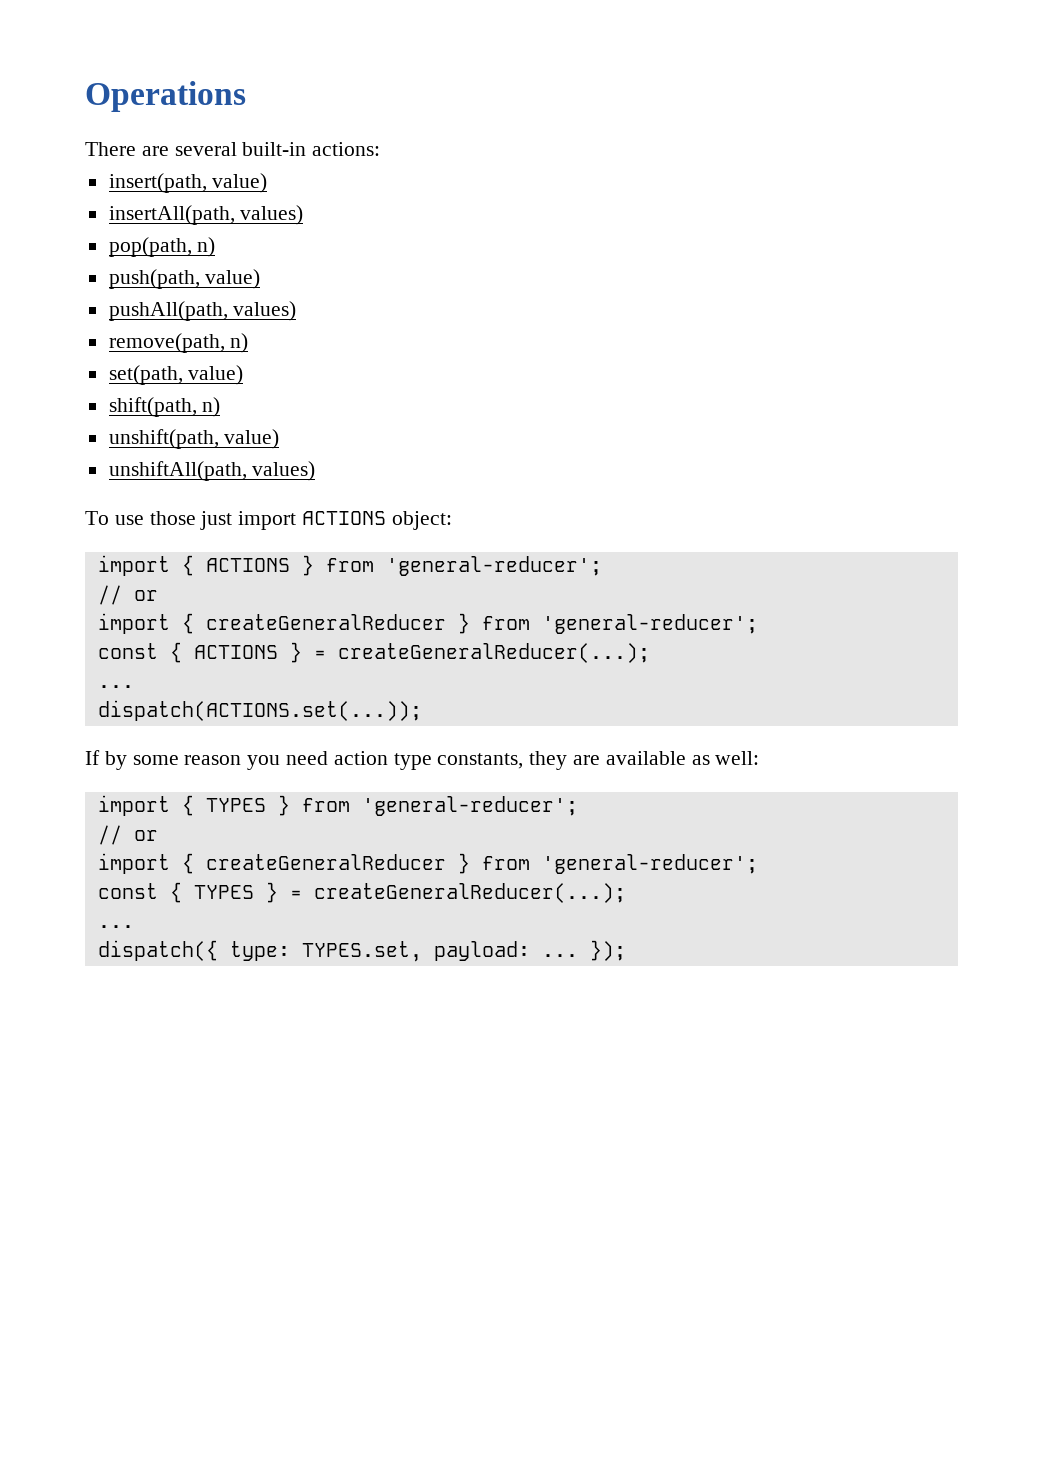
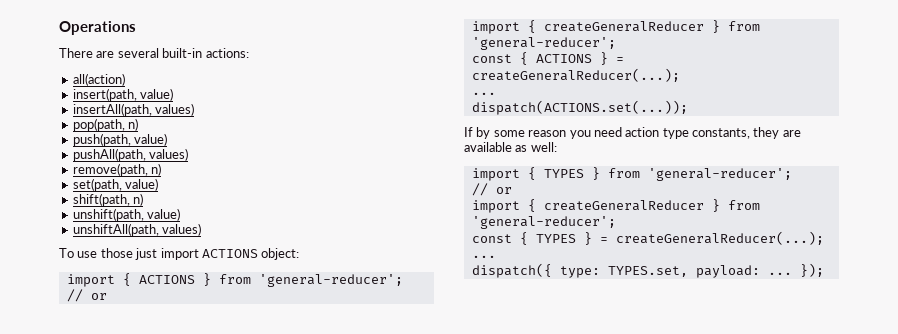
(381, 149) none -> [72,73,125,86] // all(action)

